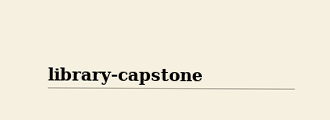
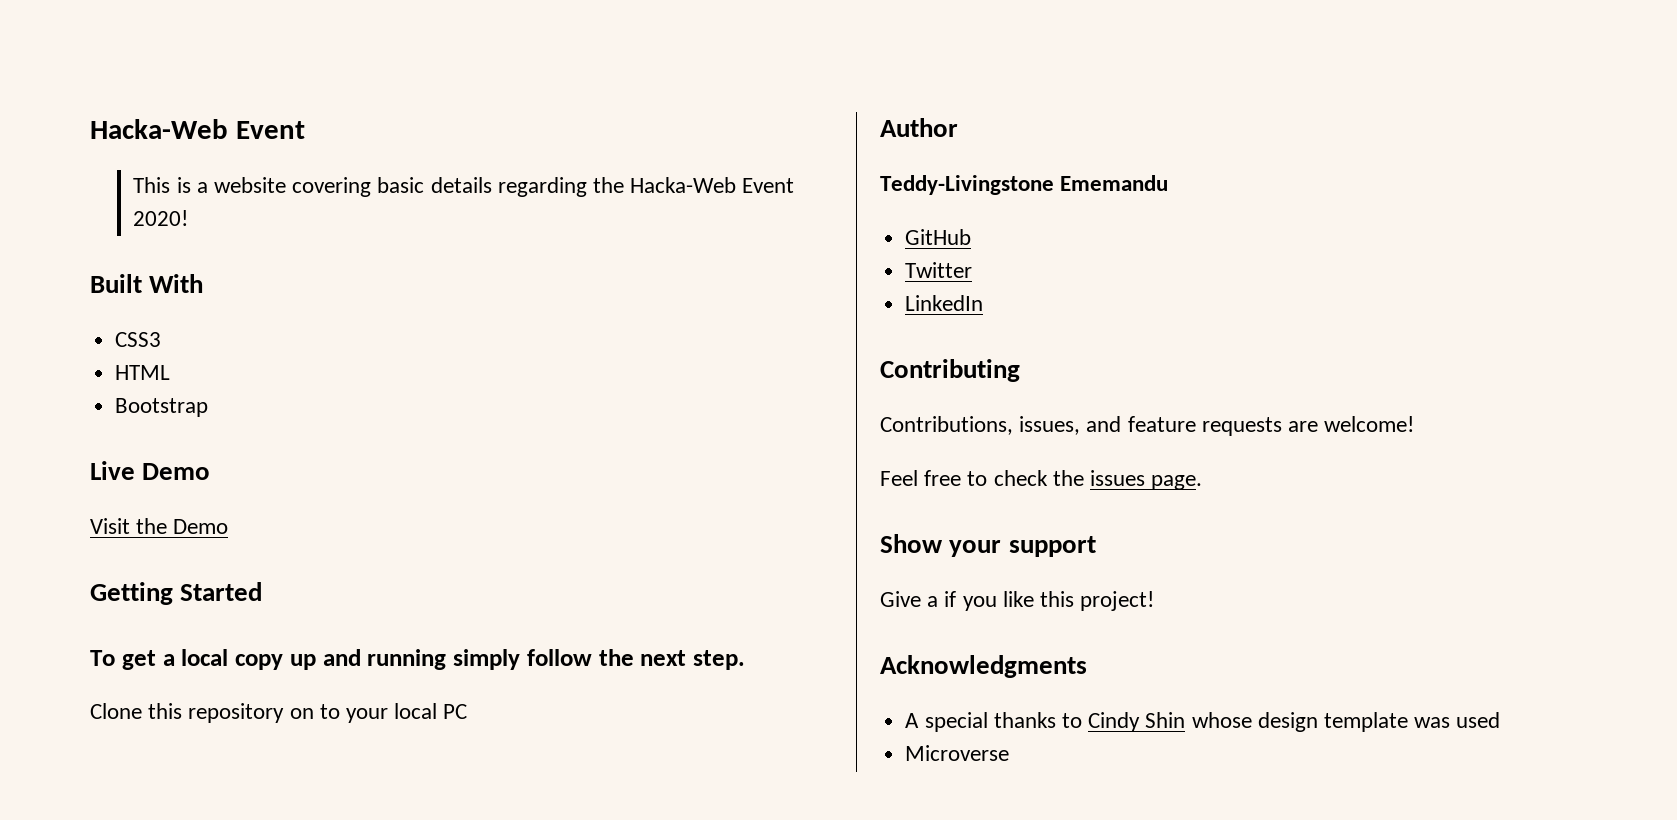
[47,67,203,86] library-capstone -> [90,119,305,139] [133,177,795,197] [133,210,189,226] [90,274,204,293] [115,332,162,347] [115,365,171,380] [115,398,209,417] [90,461,211,480] [90,518,229,534] [90,582,263,605] [90,649,745,670] [90,703,468,723] [880,118,958,137] [880,175,1169,195] [905,229,972,245] [905,262,973,278] [905,295,984,311] [880,359,1020,382] [880,416,1415,436] [880,470,1203,490] [880,534,1096,557] [880,591,1155,611] [880,655,1087,678] [905,712,1501,732] [905,745,1010,761] Hacka-Web Event // This is a website covering basic details regarding the Hacka-Web Event 2020! // Built With // CSS3 // HTML // Bootstrap // Live Demo // Visit the Demo // Getting Started // To get a local copy up and running simply follow the next step. // Clone this repository on to your local PC // Author // Teddy-Livingstone Ememandu // GitHub // Twitter // LinkedIn // Contributing // Contributions, issues, and feature requests are welcome! // Feel free to check the issues page. // Show your support // Give a if you like this project! // Acknowledgments // A special thanks to Cindy Shin whose design template was used // Microverse

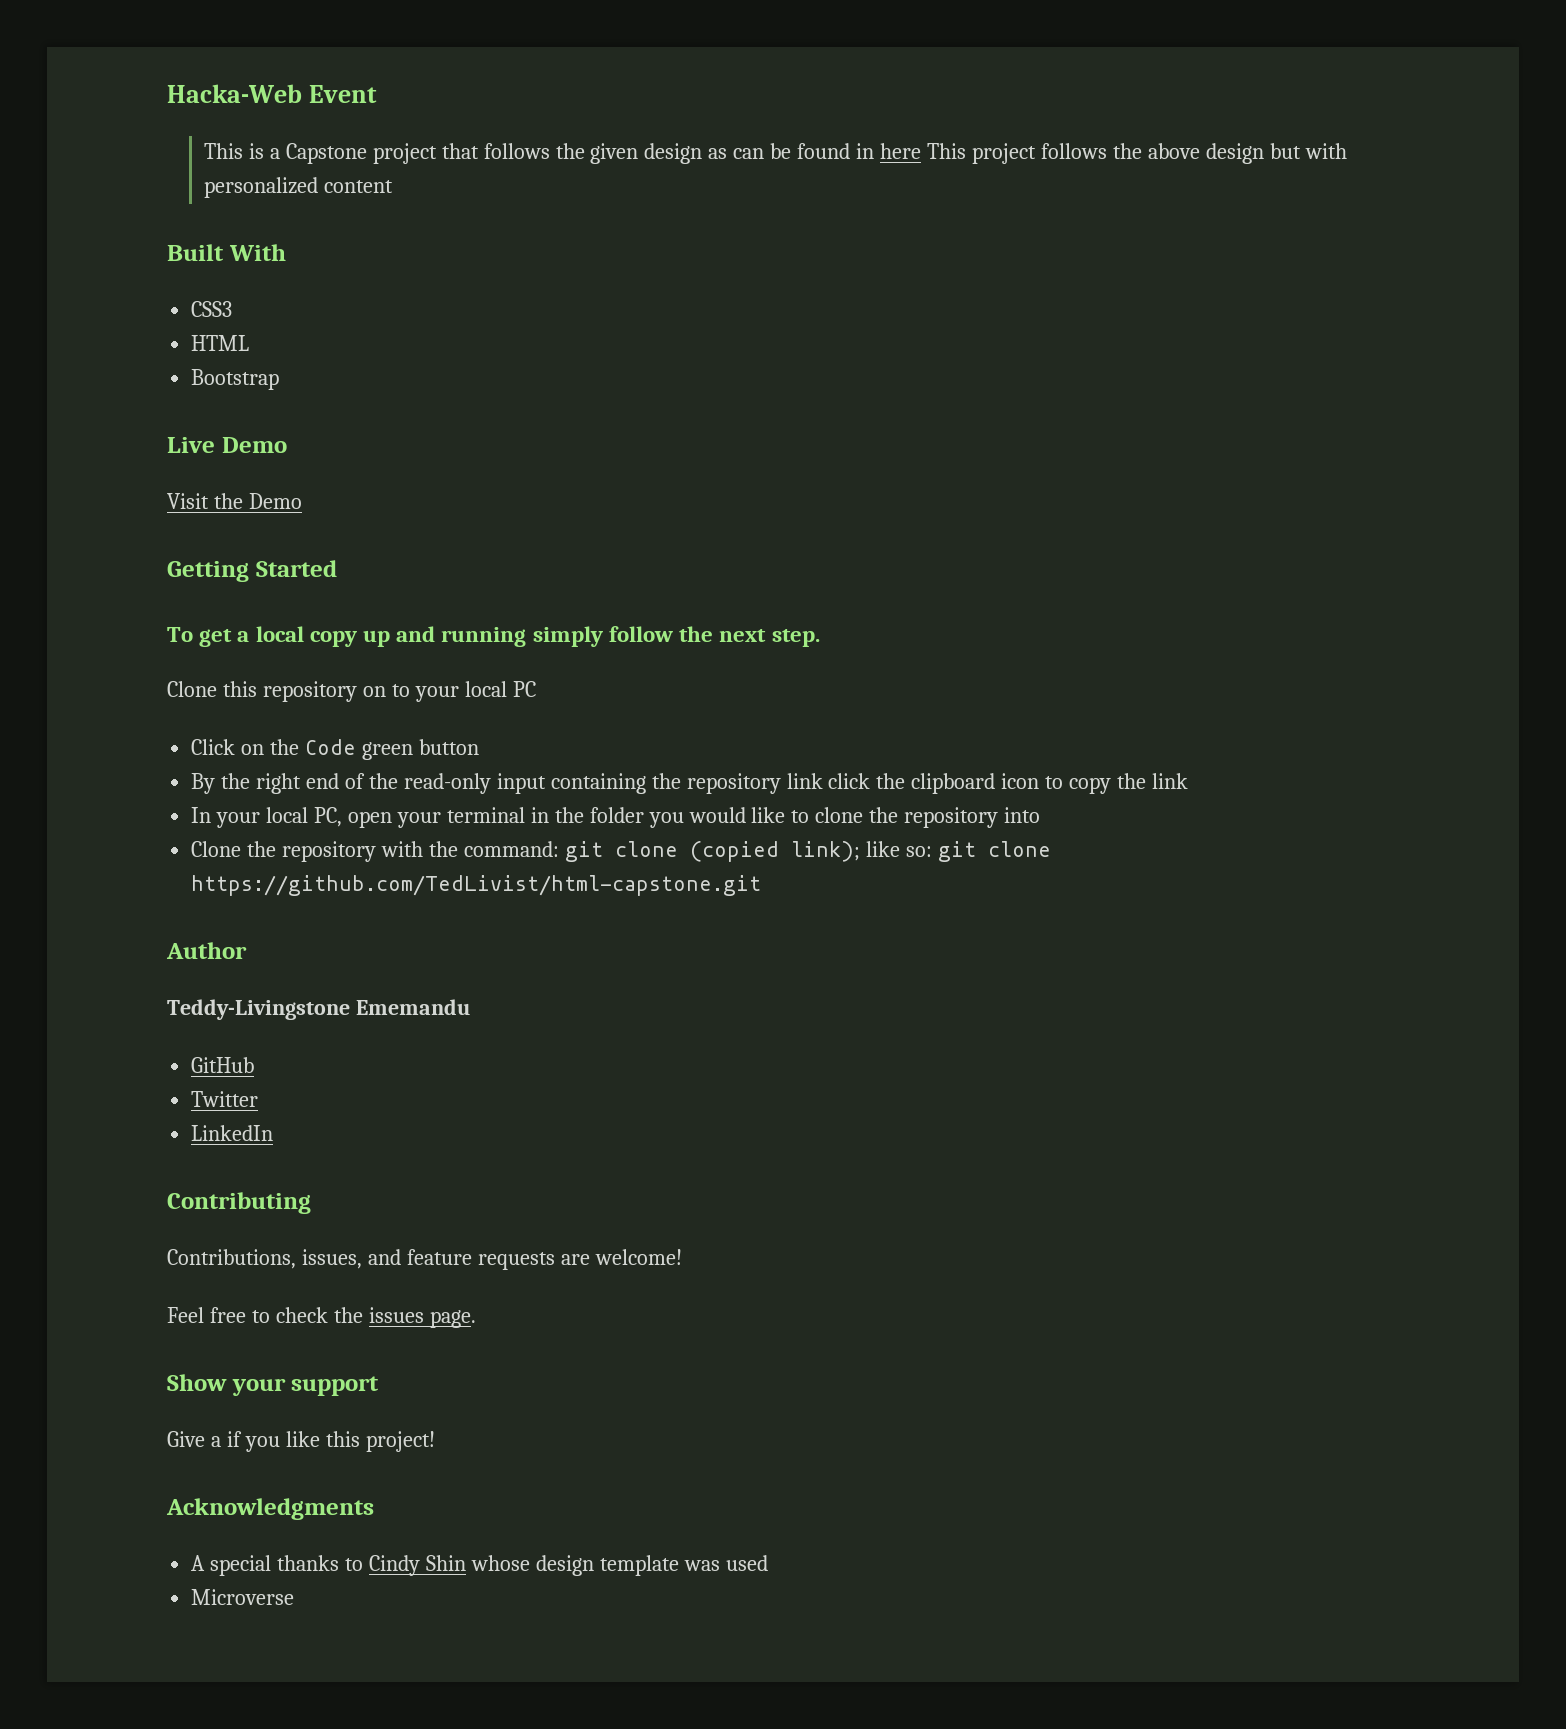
[213,177,795,197] [133,210,189,226] website covering basic details regarding the Hacka-Web Event 2020! -> [285,143,1347,164] [203,177,393,198] Capstone project that follows the given design as can be found in here This project follows the above design but with personalized content
(468, 711) none -> [191,739,479,760] [191,773,1189,794] [191,807,1041,828] [191,841,1051,862] [191,875,762,896] // Click on the Code green button // By the right end of the read-only input containing the repository link click the clipboard icon to copy the link // In your local PC, open your terminal in the folder you would like to clone the repository into // Clone the repository with the command: git clone (copied link); like so: git clone https://github.com/TedLivist/html-capstone.git

